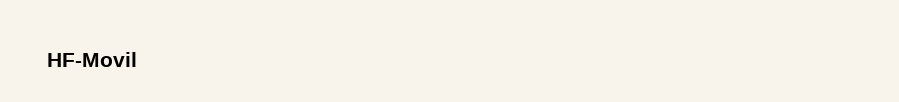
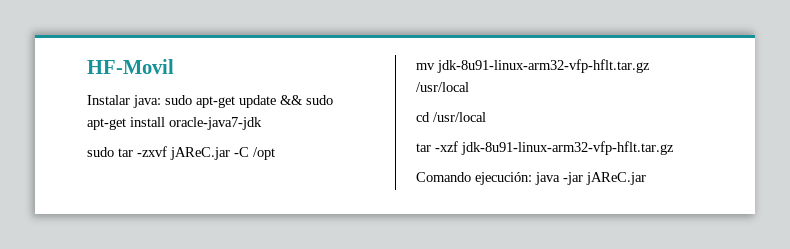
(137, 59) none -> [87,95,333,108] [87,117,262,130] [87,146,275,160] [416,59,650,73] [416,82,469,92] [416,112,486,122] [416,141,674,155] [416,172,646,185] // Instalar java: sudo apt-get update && sudo apt-get install oracle-java7-jdk // sudo tar -zxvf jAReC.jar -C /opt // mv jdk-8u91-linux-arm32-vfp-hflt.tar.gz /usr/local // cd /usr/local // tar -xzf jdk-8u91-linux-arm32-vfp-hflt.tar.gz // Comando ejecución: java -jar jAReC.jar

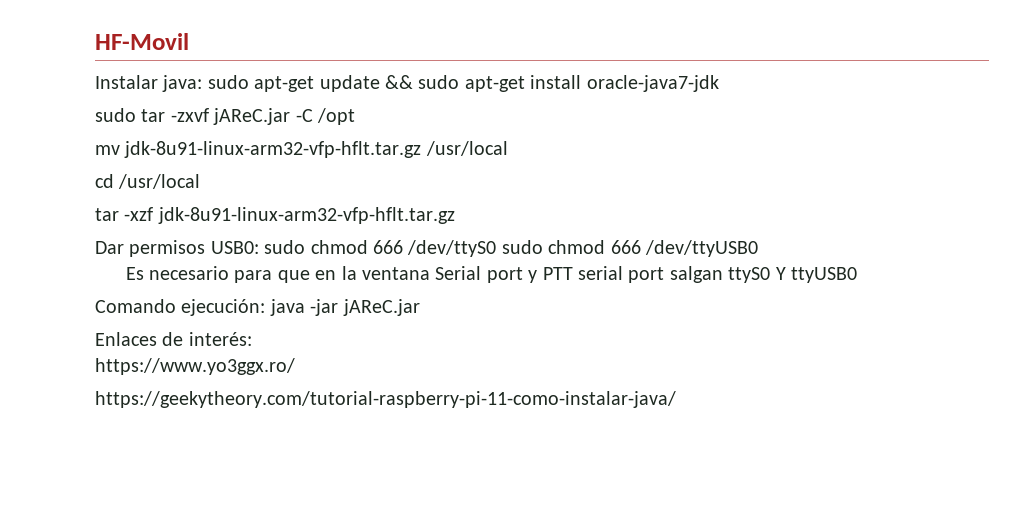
(674, 148) none -> [95,240,758,257] [125,266,858,283] // Dar permisos USB0: sudo chmod 666 /dev/ttyS0 sudo chmod 666 /dev/ttyUSB0 // Es necesario para que en la ventana Serial port y PTT serial port salgan ttyS0 Y ttyUSB0
(646, 178) none -> [95,332,252,346] [95,358,295,375] [95,391,676,408] // Enlaces de interés: // https://www.yo3ggx.ro/ // https://geekytheory.com/tutorial-raspberry-pi-11-como-instalar-java/

